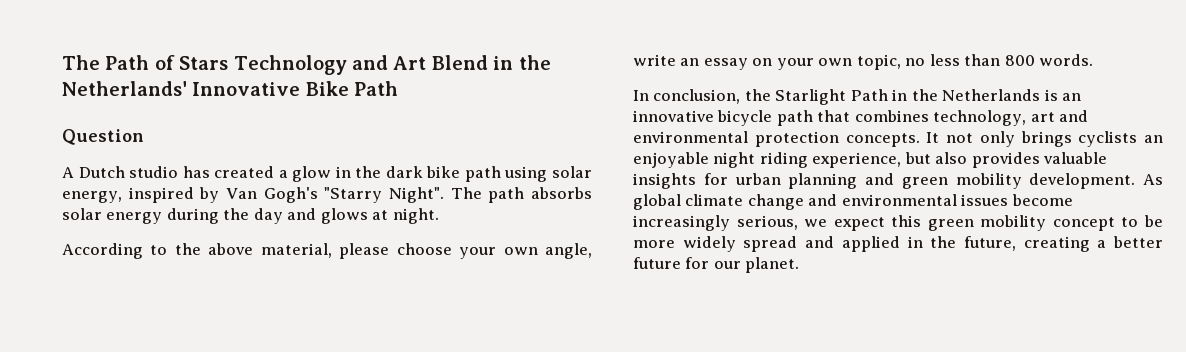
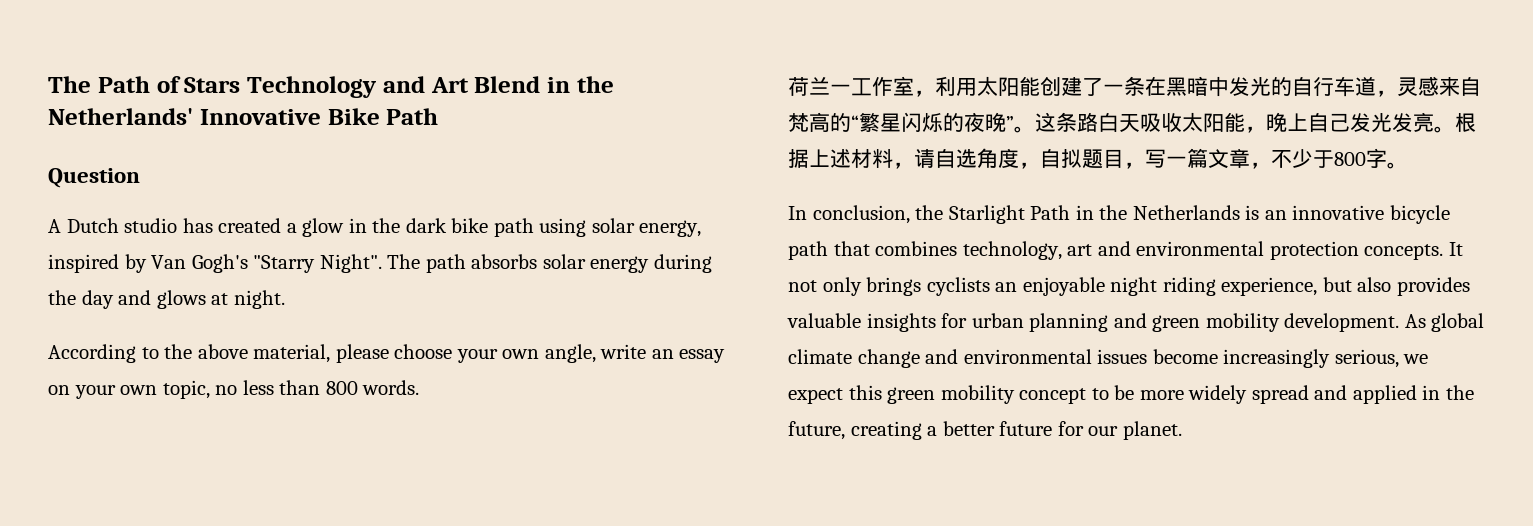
(1094, 60) none -> [788,76,1481,97] [788,112,1476,133] [788,148,1408,169] // 荷兰一工作室，利用太阳能创建了一条在黑暗中发光的自行车道，灵感来自梵高的“繁星闪烁的夜晚”。这条路白天吸收太阳能，晚上自己发光发亮。根据上述材料，请自选角度，自拟题目，写一篇文章，不少于800字。

